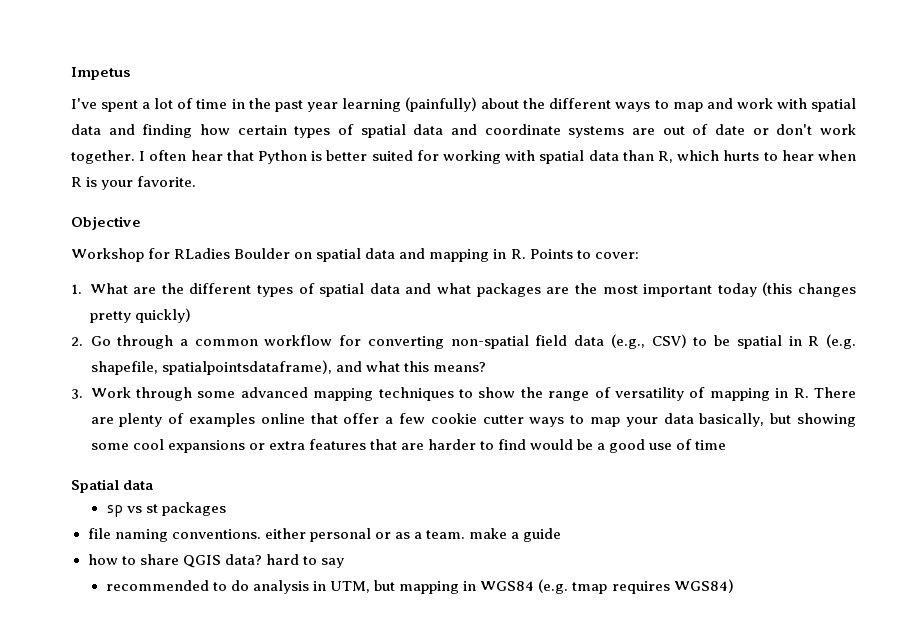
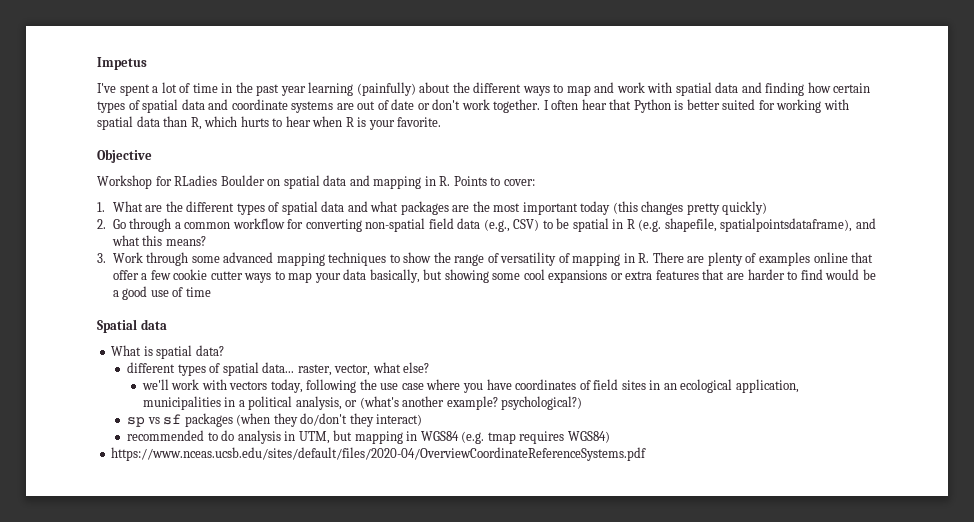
(154, 485) none -> [111,345,224,359] [127,362,430,376] [141,379,799,393] [142,396,583,410] // What is spatial data? // different types of spatial data... raster, vector, what else? // we'll work with vectors today, following the use case where you have coordinates of field sites in an ecological application, municipalities in a political analysis, or (what's another example? psychological?)
[146,502,227,516] [87,528,562,542] [87,554,344,568] st packages // file naming conventions. either personal or as a team. make a guide // how to share QGIS data? hard to say -> [163,413,423,427] sf packages (when they do/don't they interact)
(734, 586) none -> [111,447,647,461] // https://www.nceas.ucsb.edu/sites/default/files/2020-04/OverviewCoordinateReferenceSystems.pdf

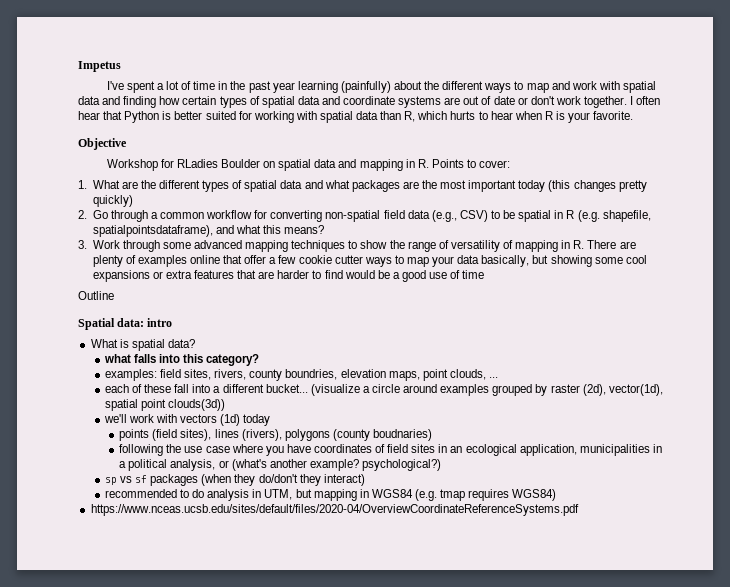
(211, 292) none -> [78,291,114,300] // Outline
[140,319,167,330] data -> [117,318,173,327] data: intro
[127,362,430,376] [141,379,303,393] different types of spatial data... raster, vector, what else? // we'll work with vectors today, -> [103,354,260,366] [104,369,498,381] [104,384,663,396] [104,399,226,411] [103,414,271,426] [119,429,432,441] what falls into this category? // examples: field sites, rivers, county boundries, elevation maps, point clouds, ... // each of these fall into a different bucket... (visualize a circle around examples grouped by raster (2d), vector(1d), spatial point clouds(3d)) // we'll work with vectors (1d) today // points (field sites), lines (rivers), polygons (county boudnaries) //

